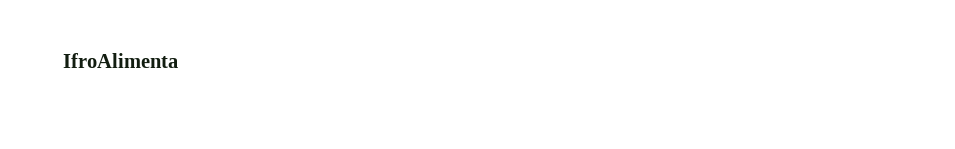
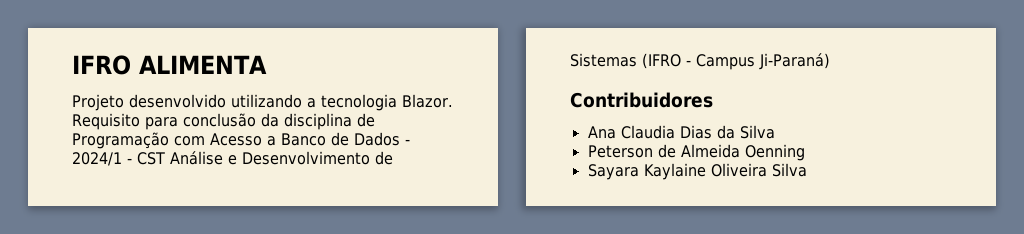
[63,53,178,68] IfroAlimenta -> [72,55,267,75] [72,94,453,111] [72,113,375,130] [72,132,410,149] [72,151,393,166] [570,53,830,70] [570,92,713,108] [587,125,775,139] [587,144,805,161] [587,163,807,180] IFRO ALIMENTA // Projeto desenvolvido utilizando a tecnologia Blazor. Requisito para conclusão da disciplina de Programação com Acesso a Banco de Dados - 2024/1 - CST Análise e Desenvolvimento de Sistemas (IFRO - Campus Ji-Paraná) // Contribuidores // Ana Claudia Dias da Silva // Peterson de Almeida Oenning // Sayara Kaylaine Oliveira Silva

